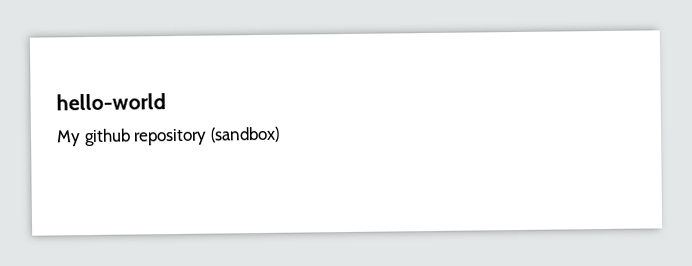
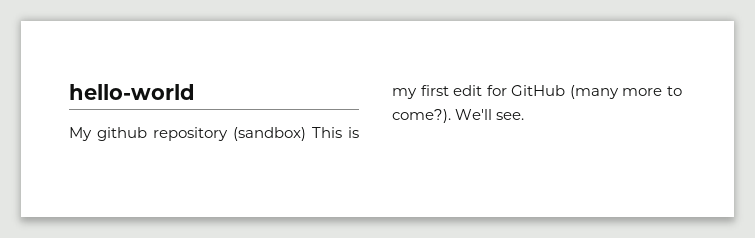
(280, 134) none -> [312,127,359,138] [392,85,682,99] [392,109,525,123] This is my first edit for GitHub (many more to come?). We'll see.

